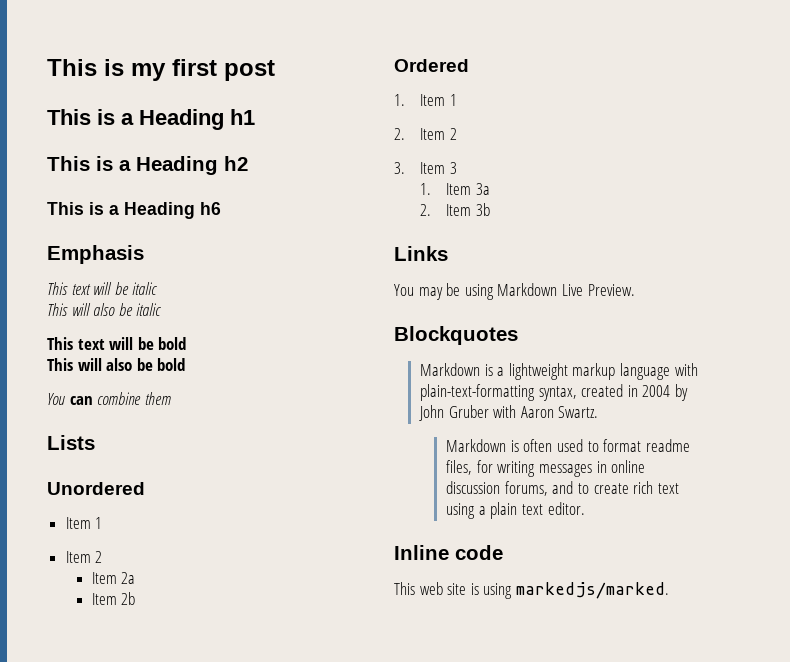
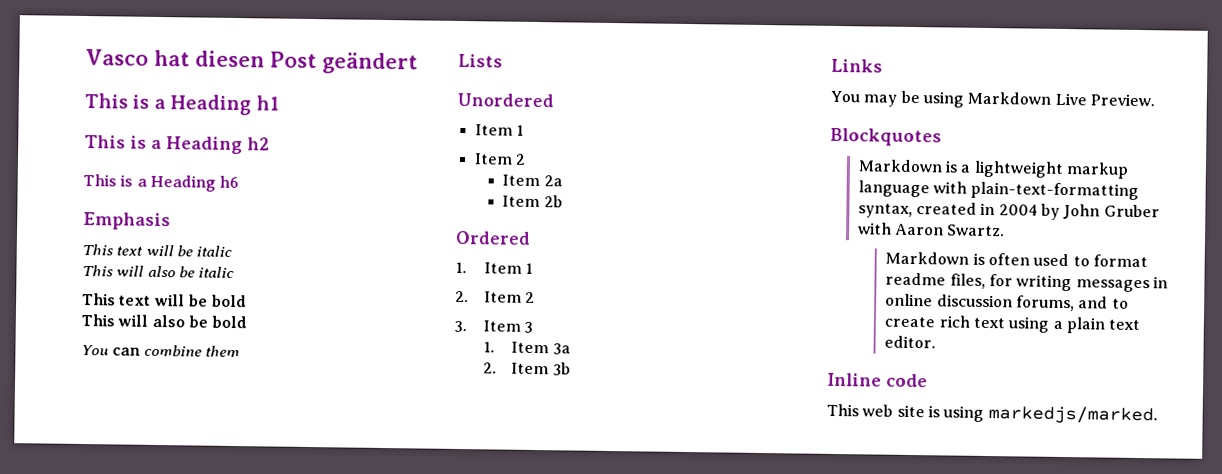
[47,59,275,81] This is my first post -> [85,49,418,75] Vasco hat diesen Post geändert

